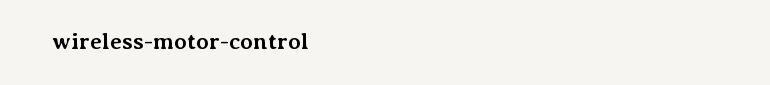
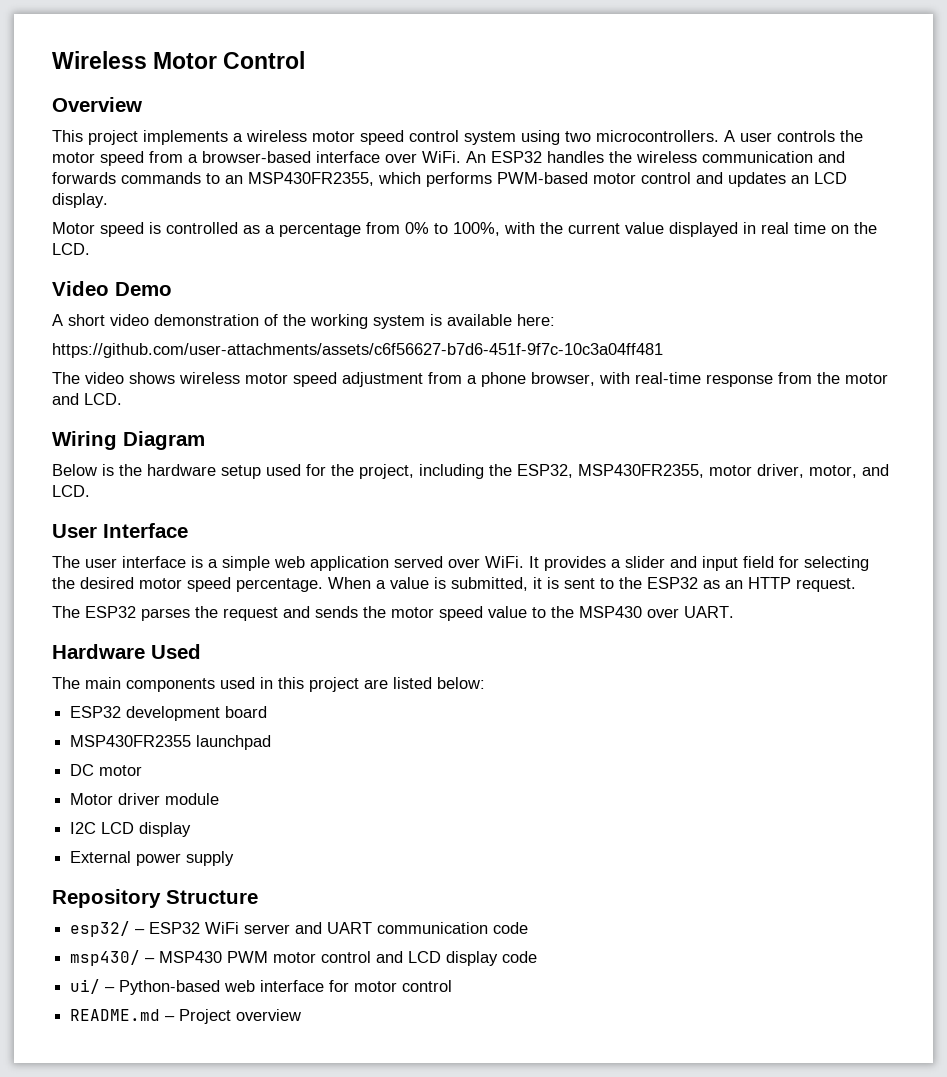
[52,33,309,49] wireless-motor-control -> [52,51,306,69] [52,97,142,112] [52,130,863,145] [52,151,845,166] [52,172,847,187] [52,193,108,208] [52,222,877,237] [52,243,90,255] [52,281,172,296] [52,314,555,329] [52,343,663,358] [52,372,888,387] [52,393,122,405] [52,431,205,450] [52,464,889,479] [52,485,90,497] [52,523,188,538] [52,556,869,571] [52,577,856,592] [52,606,734,621] [52,644,201,659] [52,677,485,692] [70,706,268,721] [70,735,272,750] [70,764,143,776] [70,793,220,805] [70,822,192,837] [70,851,235,866] [52,889,258,908] [70,921,529,937] [70,950,538,966] [70,979,453,995] [70,1009,302,1024] Wireless Motor Control // Overview // This project implements a wireless motor speed control system using two microcontrollers. A user controls the motor speed from a browser-based interface over WiFi. An ESP32 handles the wireless communication and forwards commands to an MSP430FR2355, which performs PWM-based motor control and updates an LCD display. // Motor speed is controlled as a percentage from 0% to 100%, with the current value displayed in real time on the LCD. // Video Demo // A short video demonstration of the working system is available here: // https://github.com/user-attachments/assets/c6f56627-b7d6-451f-9f7c-10c3a04ff481 // The video shows wireless motor speed adjustment from a phone browser, with real-time response from the motor and LCD. // Wiring Diagram // Below is the hardware setup used for the project, including the ESP32, MSP430FR2355, motor driver, motor, and LCD. // User Interface // The user interface is a simple web application served over WiFi. It provides a slider and input field for selecting the desired motor speed percentage. When a value is submitted, it is sent to the ESP32 as an HTTP request. // The ESP32 parses the request and sends the motor speed value to the MSP430 over UART. // Hardware Used // The main components used in this project are listed below: // ESP32 development board // MSP430FR2355 launchpad // DC motor // Motor driver module // I2C LCD display // External power supply // Repository Structure // esp32/ – ESP32 WiFi server and UART communication code // msp430/ – MSP430 PWM motor control and LCD display code // ui/ – Python-based web interface for motor control // README.md – Project overview

